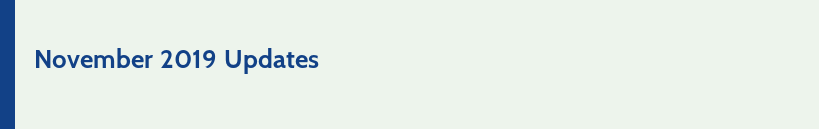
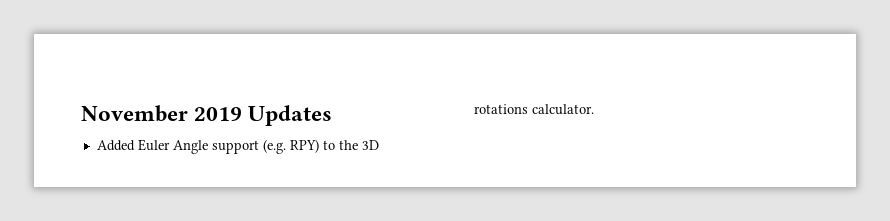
(320, 61) none -> [96,139,379,154] [473,104,594,115] // Added Euler Angle support (e.g. RPY) to the 3D rotations calculator.

